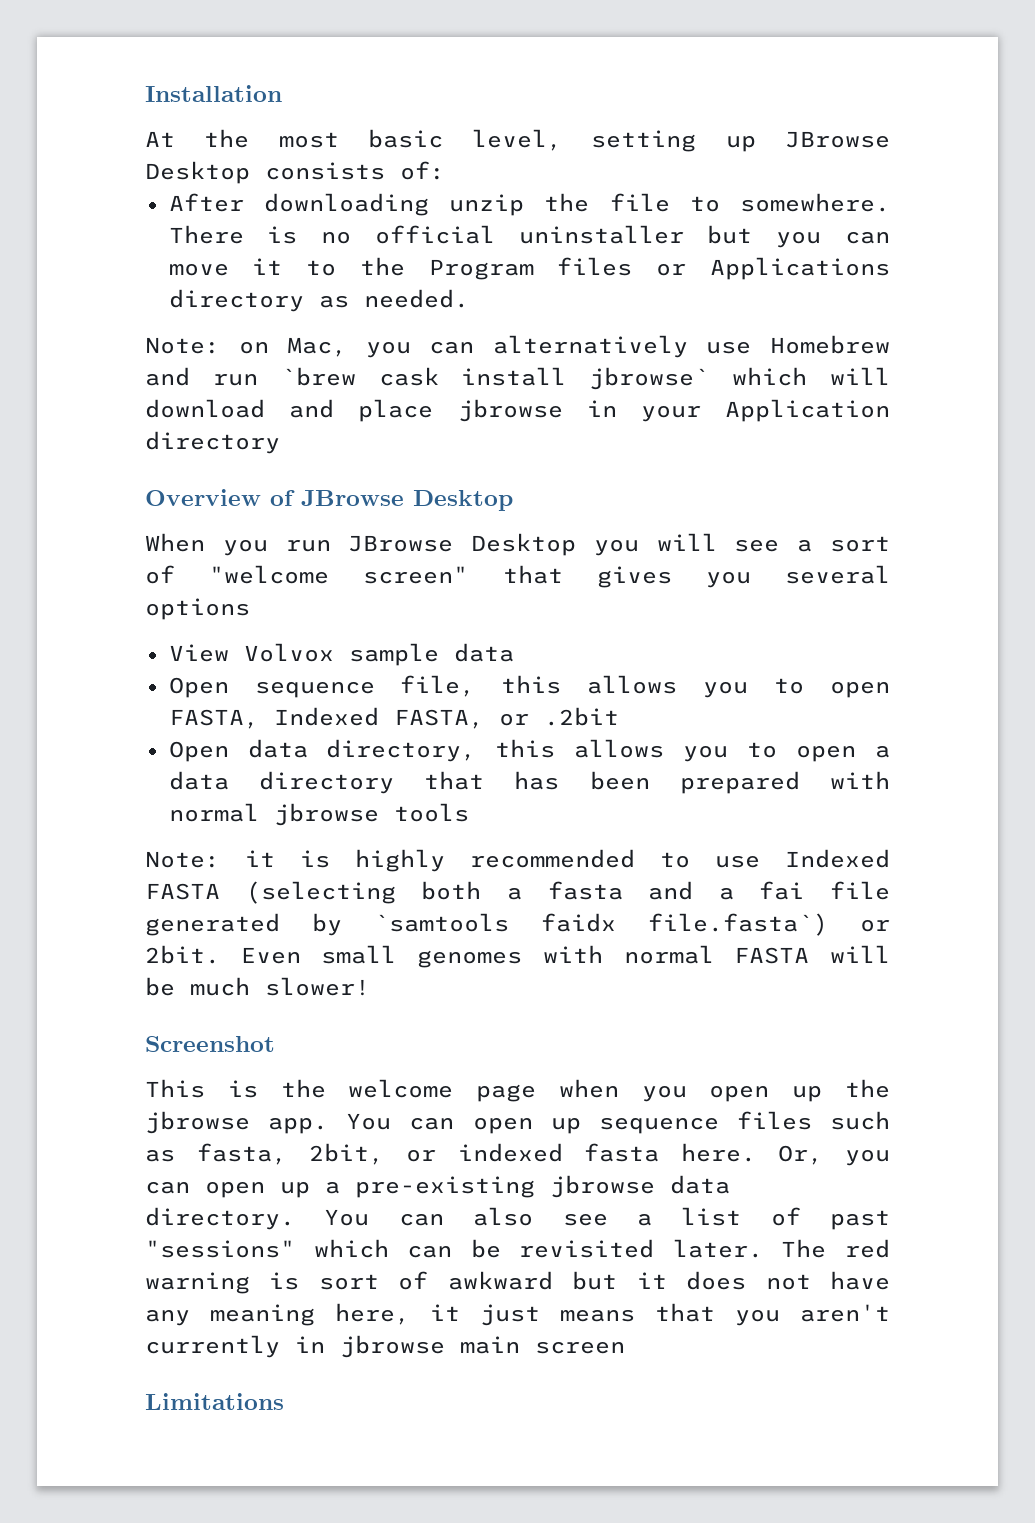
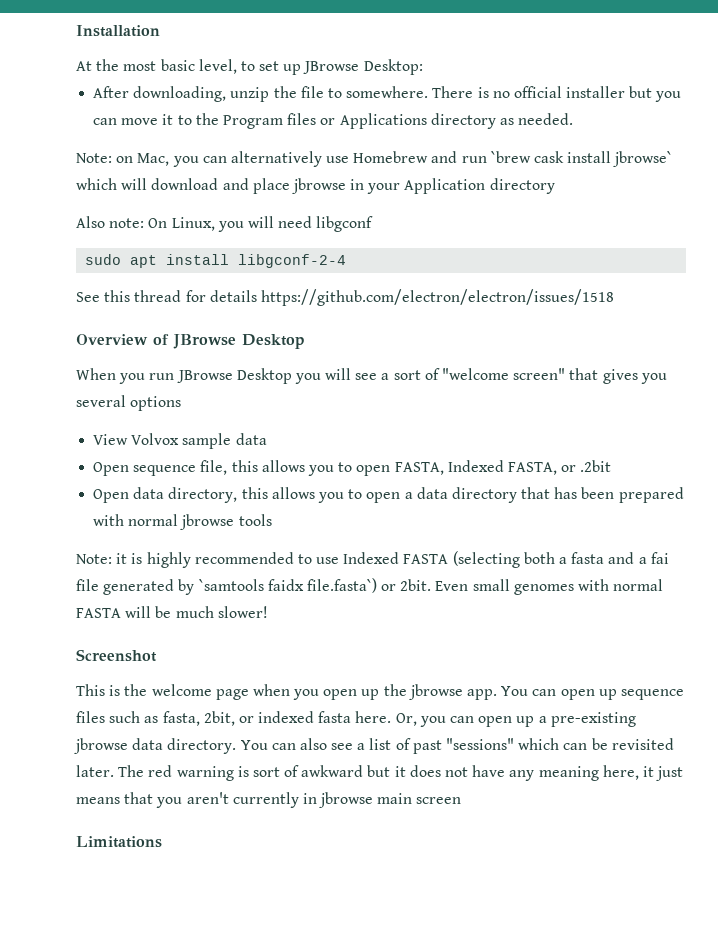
[591,130,890,152] [145,161,445,184] setting up JBrowse Desktop consists of: -> [240,59,423,75] to set up JBrowse Desktop:
[263,193,429,216] downloading -> [133,86,227,102] downloading,
[518,225,684,244] uninstaller -> [566,86,626,98] installer
(280, 442) none -> [76,216,374,232] [85,254,347,268] [76,289,614,306] // Also note: On Linux, you will need libgconf // sudo apt install libgconf-2-4 // See this thread for details https://github.com/electron/electron/issues/1518

